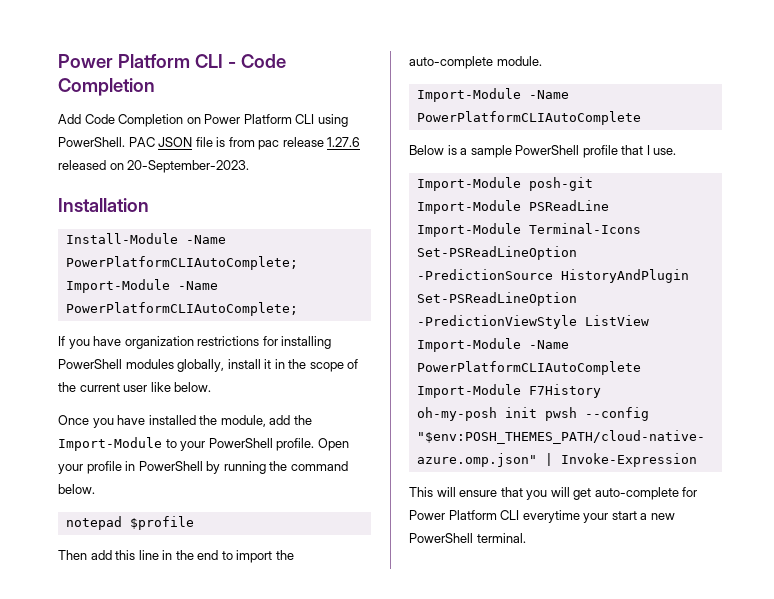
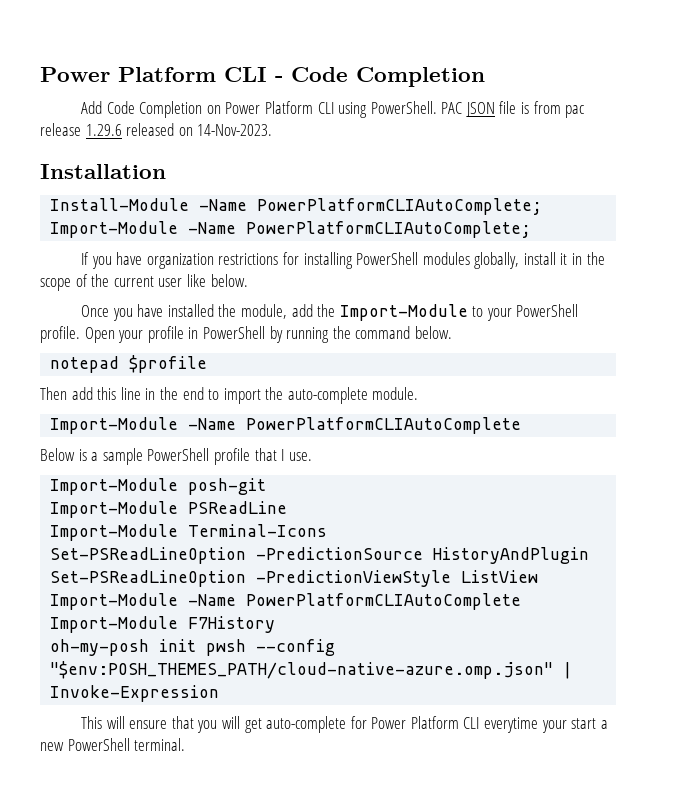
[327,137,361,147] 1.27.6 -> [85,124,122,136] 1.29.6
[127,160,250,173] 20-September-2023. -> [197,124,273,136] 14-Nov-2023.

